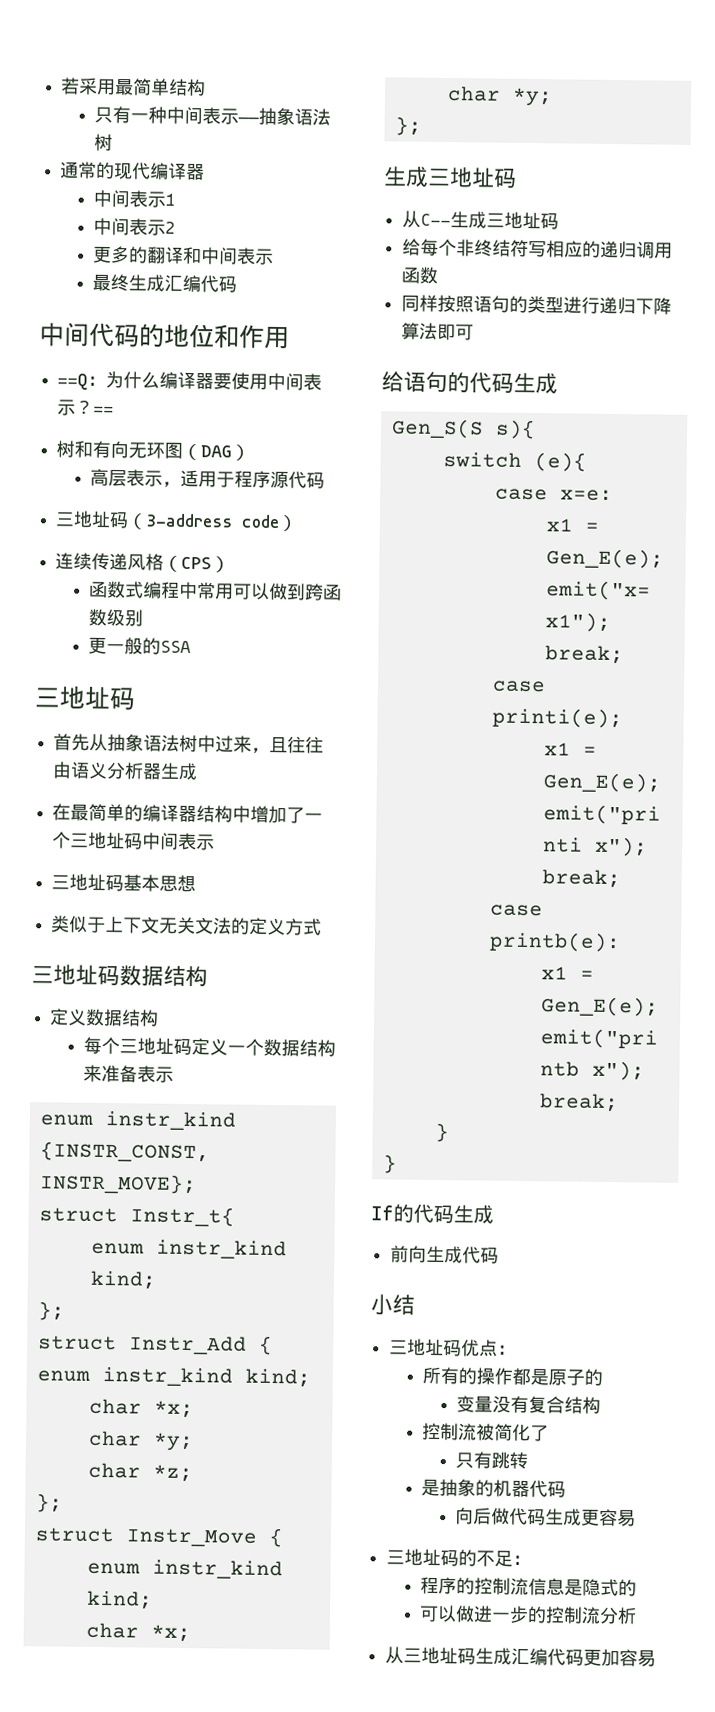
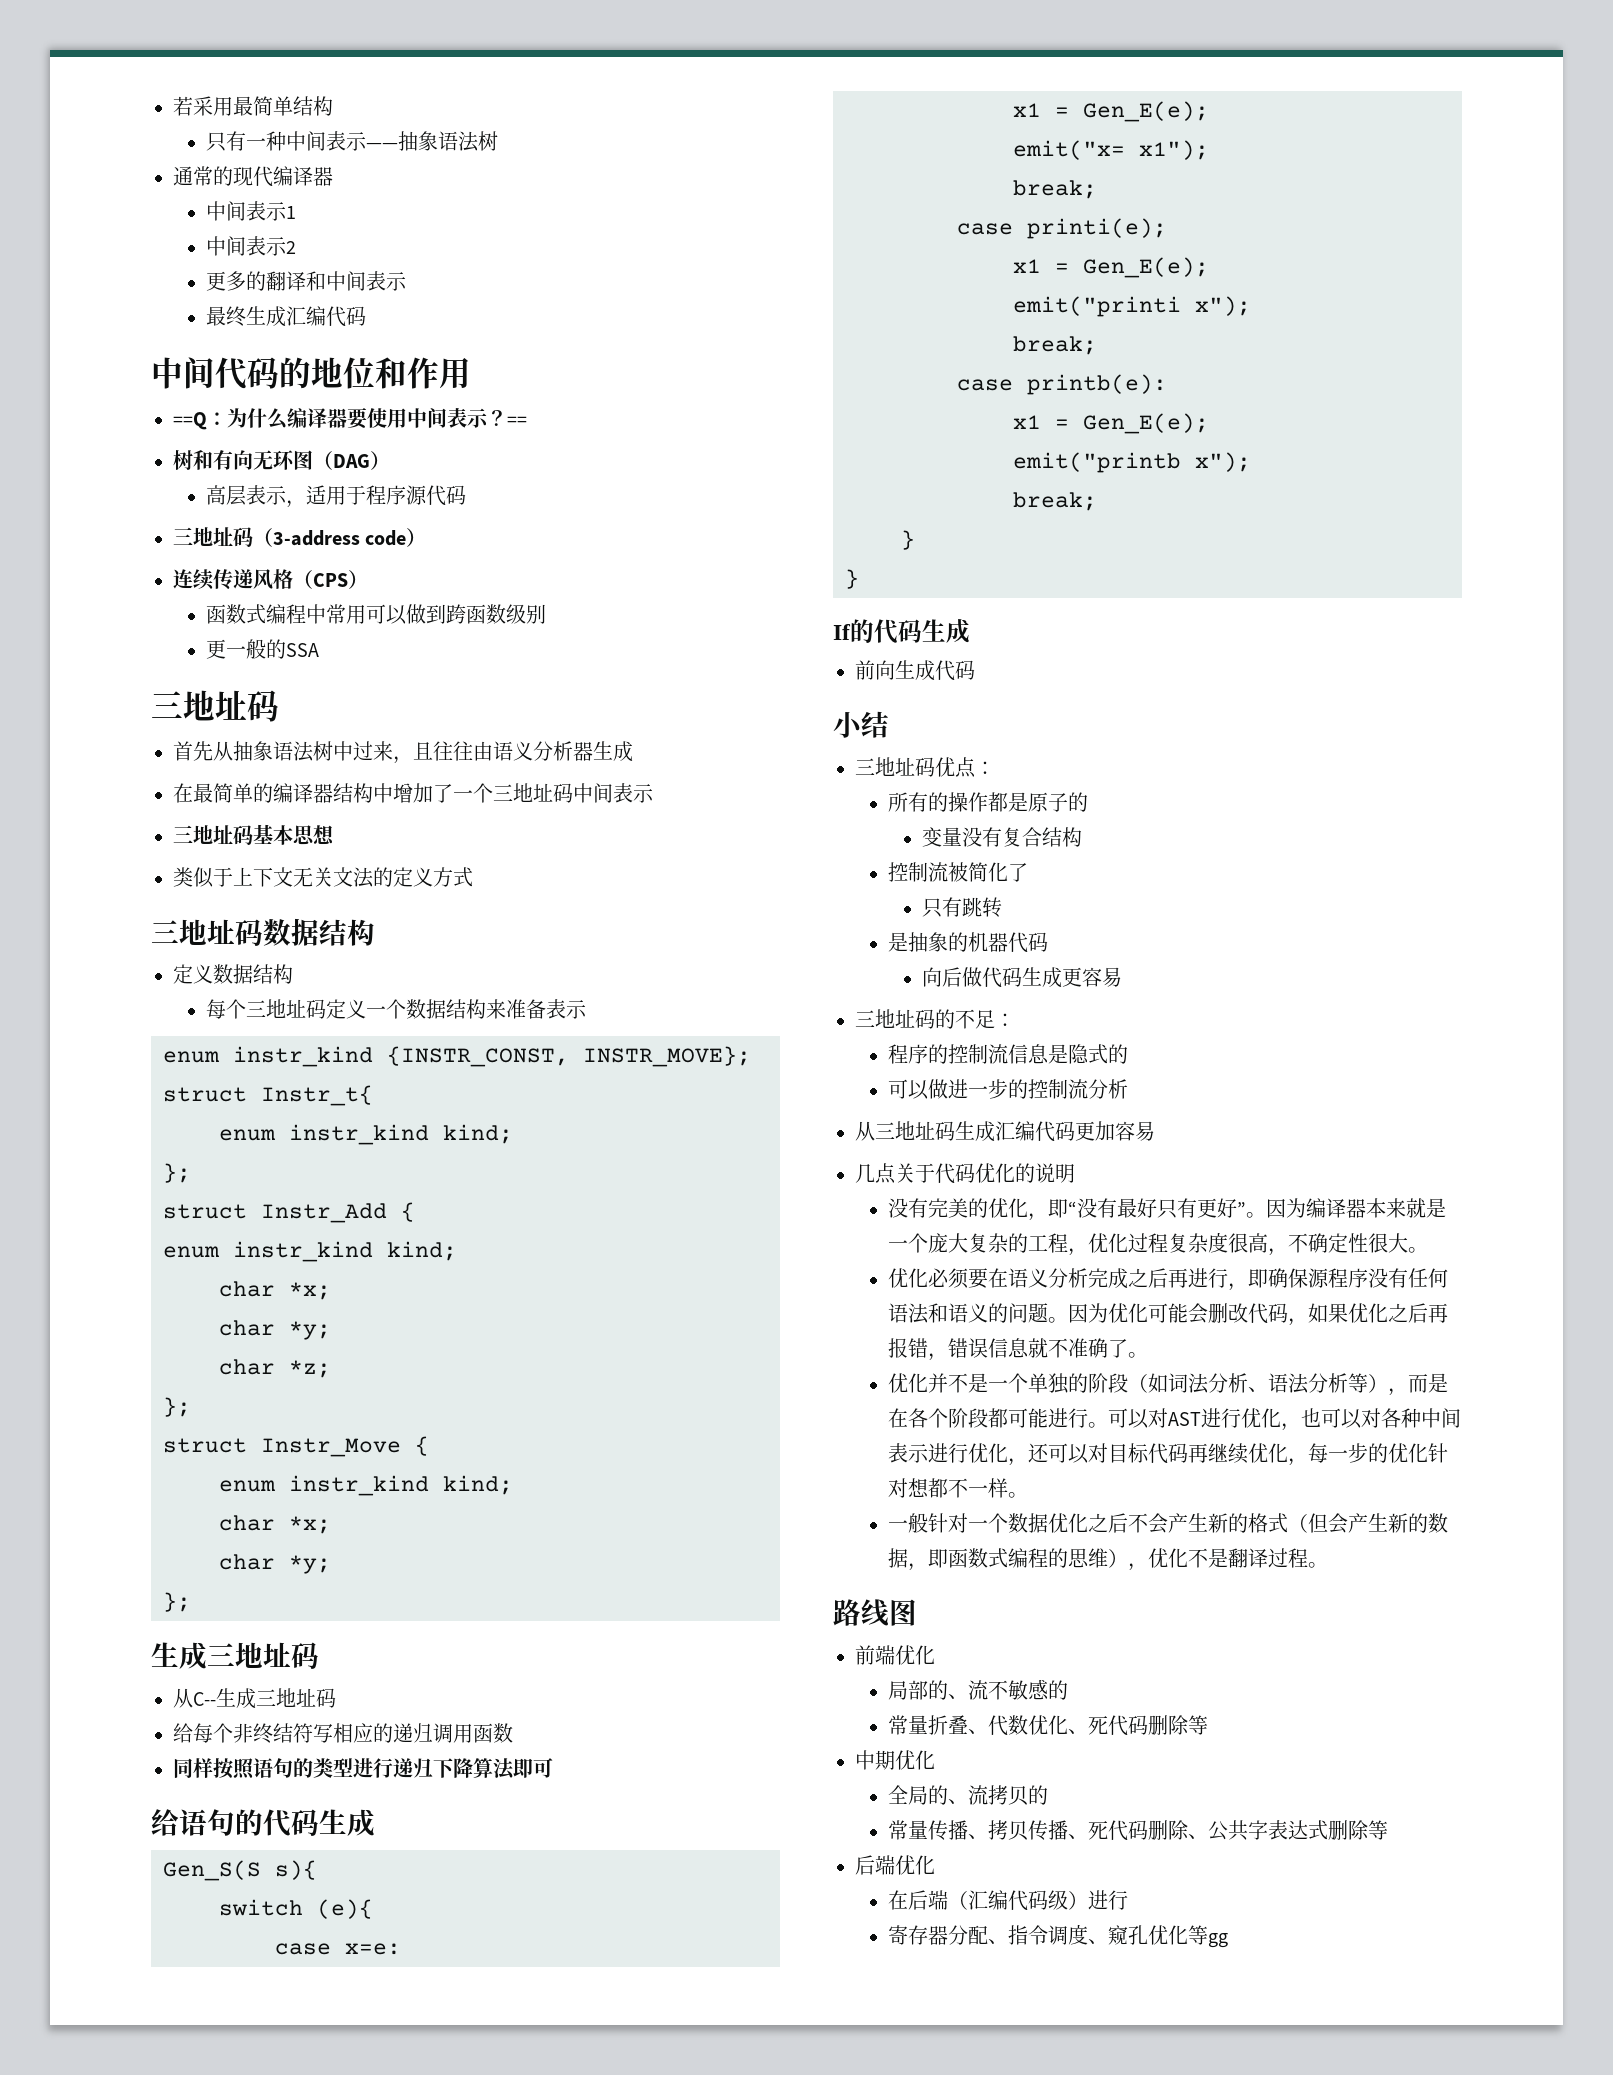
(657, 1658) none -> [855,1163,1075,1184] [888,1198,1447,1221] [888,1232,1429,1256] [888,1268,1449,1291] [888,1303,1449,1326] [888,1338,1149,1361] [888,1373,1449,1396] [888,1408,1462,1431] [888,1443,1449,1466] [888,1478,1029,1498] [888,1513,1449,1534] [888,1548,1329,1571] [833,1599,917,1627] [855,1645,935,1665] [888,1679,1069,1700] [888,1715,1209,1736] [855,1750,935,1770] [888,1785,1049,1806] [888,1820,1389,1841] [855,1855,935,1875] [888,1890,1129,1911] [888,1924,1229,1948] // 几点关于代码优化的说明 // 没有完美的优化，即“没有最好只有更好”。因为编译器本来就是一个庞大复杂的工程，优化过程复杂度很高，不确定性很大。 // 优化必须要在语义分析完成之后再进行，即确保源程序没有任何语法和语义的问题。因为优化可能会删改代码，如果优化之后再报错，错误信息就不准确了。 // 优化并不是一个单独的阶段（如词法分析、语法分析等），而是在各个阶段都可能进行。可以对AST进行优化，也可以对各种中间表示进行优化，还可以对目标代码再继续优化，每一步的优化针对想都不一样。 // 一般针对一个数据优化之后不会产生新的格式（但会产生新的数据，即函数式编程的思维），优化不是翻译过程。 // 路线图 // 前端优化 // 局部的、流不敏感的 // 常量折叠、代数优化、死代码删除等 // 中期优化 // 全局的、流拷贝的 // 常量传播、拷贝传播、死代码删除、公共字表达式删除等 // 后端优化 // 在后端（汇编代码级）进行 // 寄存器分配、指令调度、窥孔优化等gg

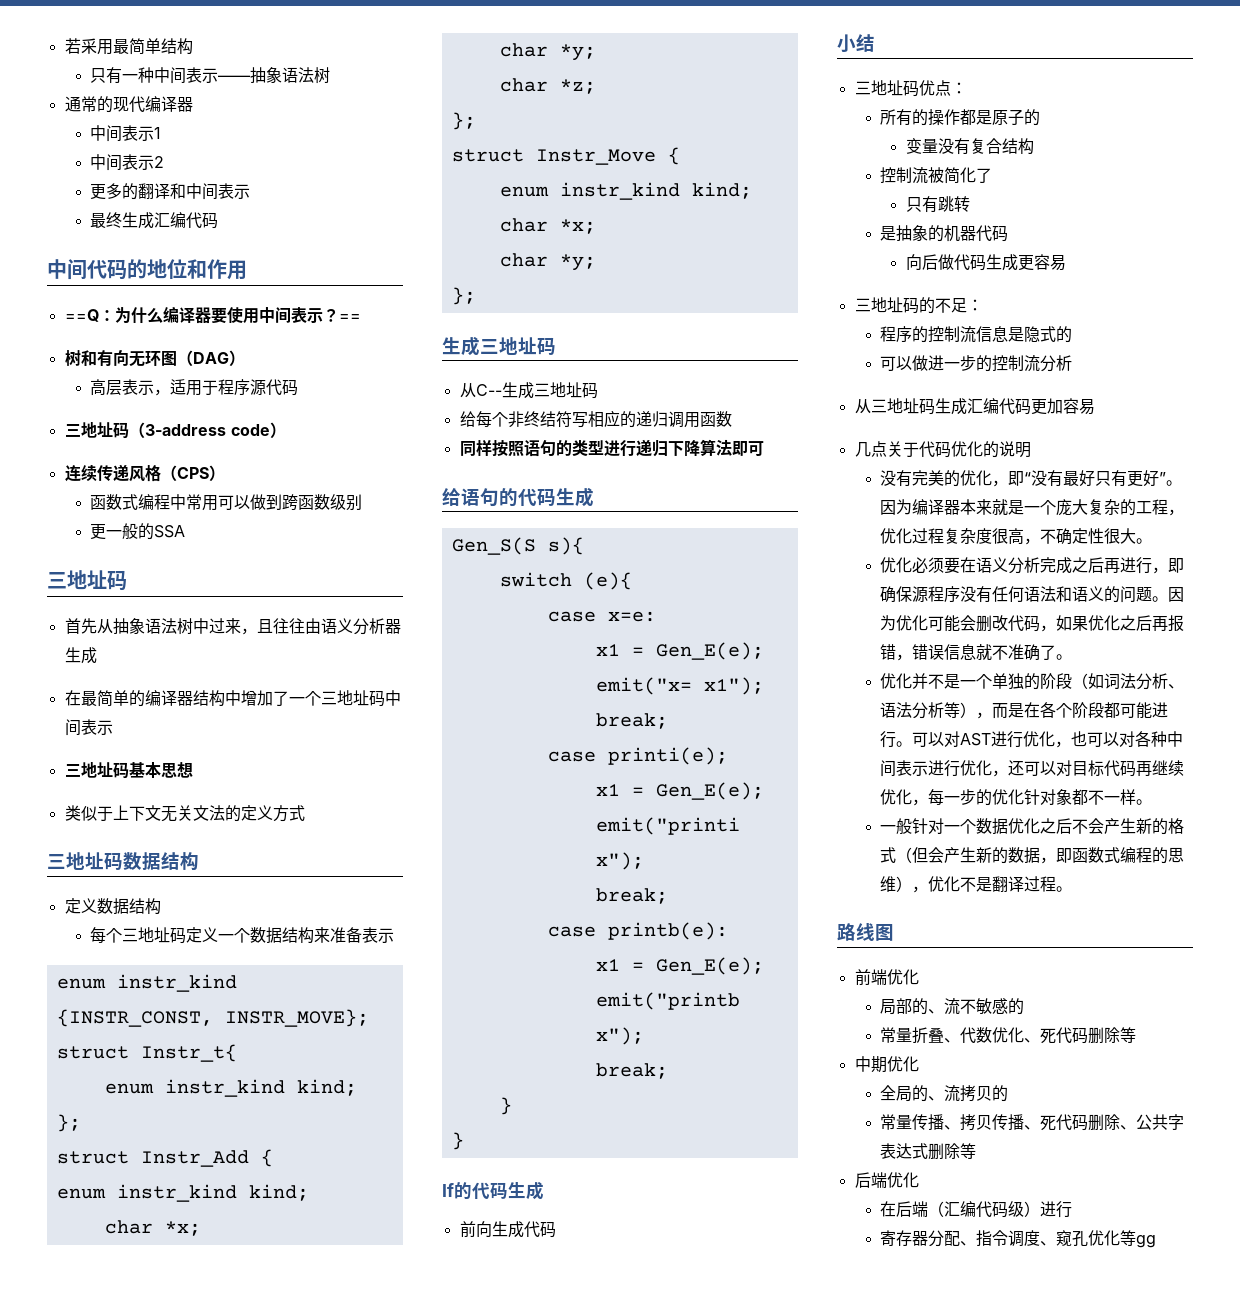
[908,1478,930,1498] 想 -> [1056,789,1073,805] 象

